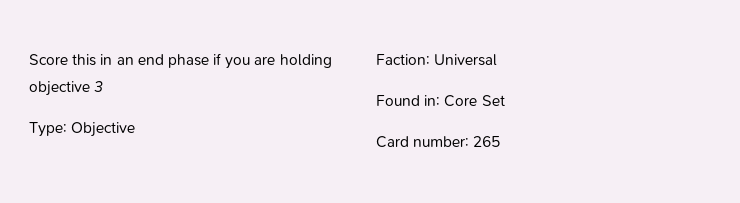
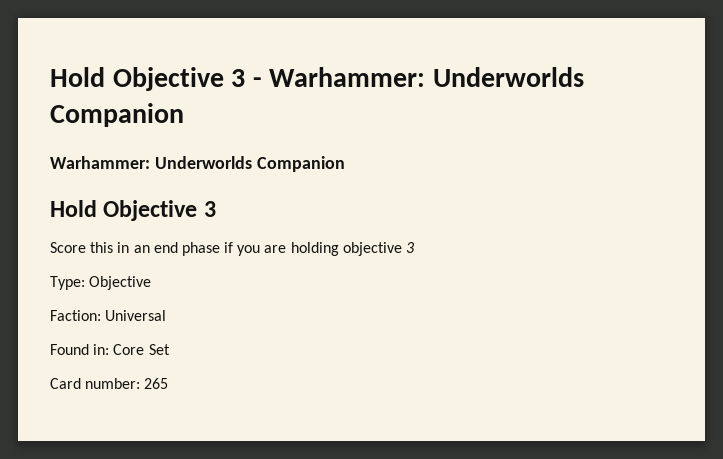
(29, 59) none -> [50,67,584,91] [50,103,184,127] [50,156,345,172] [50,200,216,221] Hold Objective 3 - Warhammer: Underworlds Companion // Warhammer: Underworlds Companion // Hold Objective 3 //

